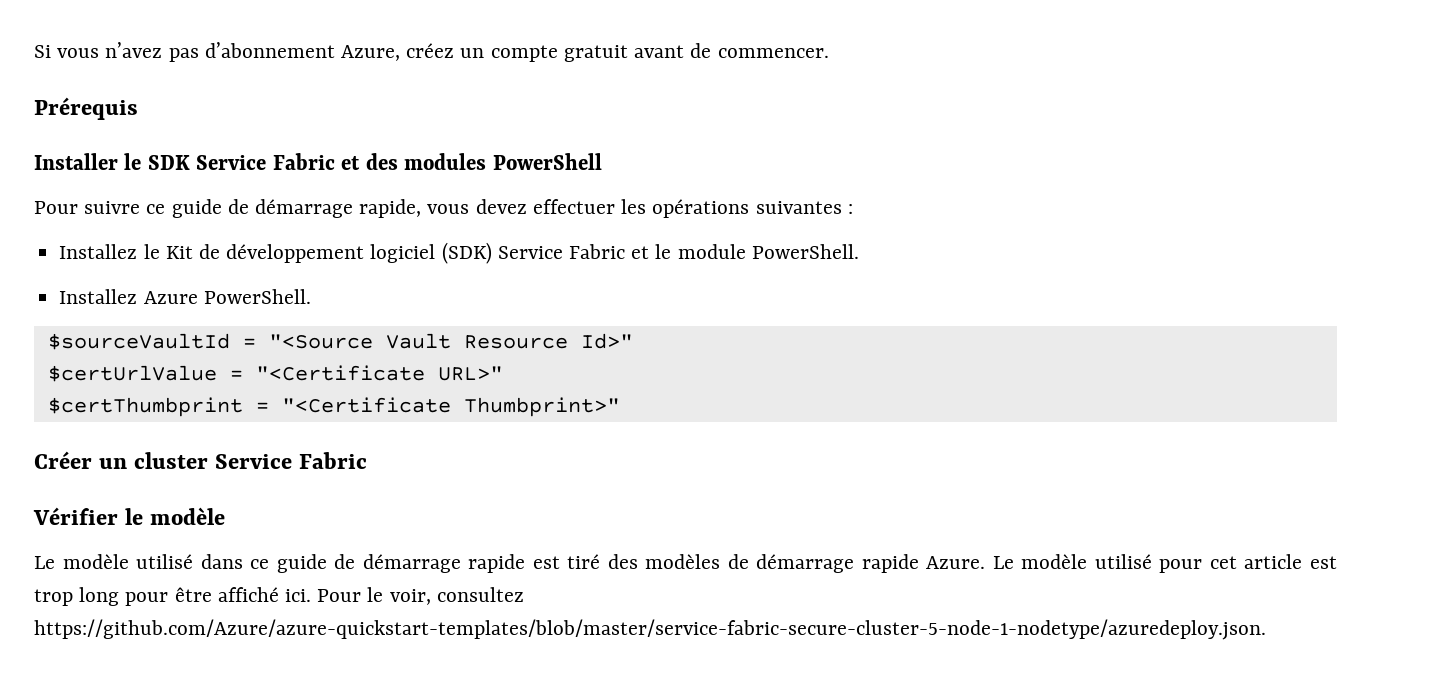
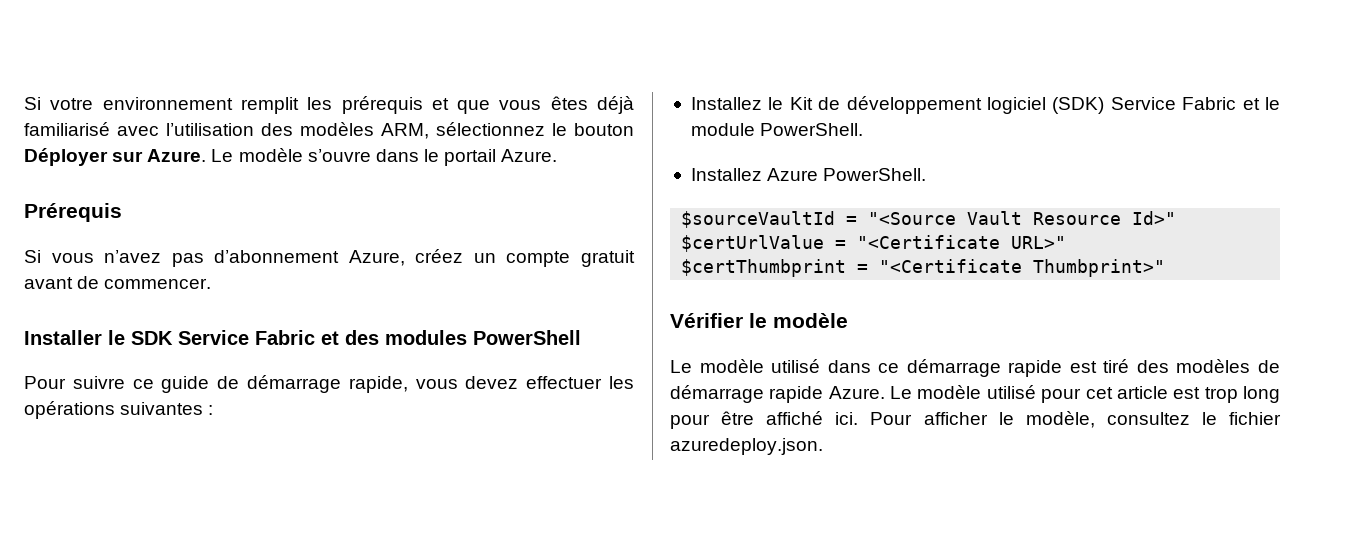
[34,45,51,58] Si -> [24,96,634,114] [24,122,634,139] [24,148,558,166] [24,203,122,222] [24,250,41,263] Si votre environnement remplit les prérequis et que vous êtes déjà familiarisé avec l’utilisation des modèles ARM, sélectionnez le bouton Déployer sur Azure. Le modèle s’ouvre dans le portail Azure. // Prérequis // Si
[34,97,138,120] // Prérequis -> (212, 283) none
[34,451,367,469] // Créer un cluster Service Fabric -> (1166, 268) none
[276,554,356,573] guide de -> (900, 368) none
[367,587,524,605] [34,619,1266,640] le voir, consultez https://github.com/Azure/azure-quickstart-templates/blob/master/service-fabric-secure-cluster-5-node-1-nodetype/azuredeploy.json. -> [923,411,1281,428] [670,438,823,455] afficher le modèle, consultez le fichier azuredeploy.json.

